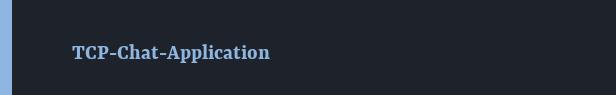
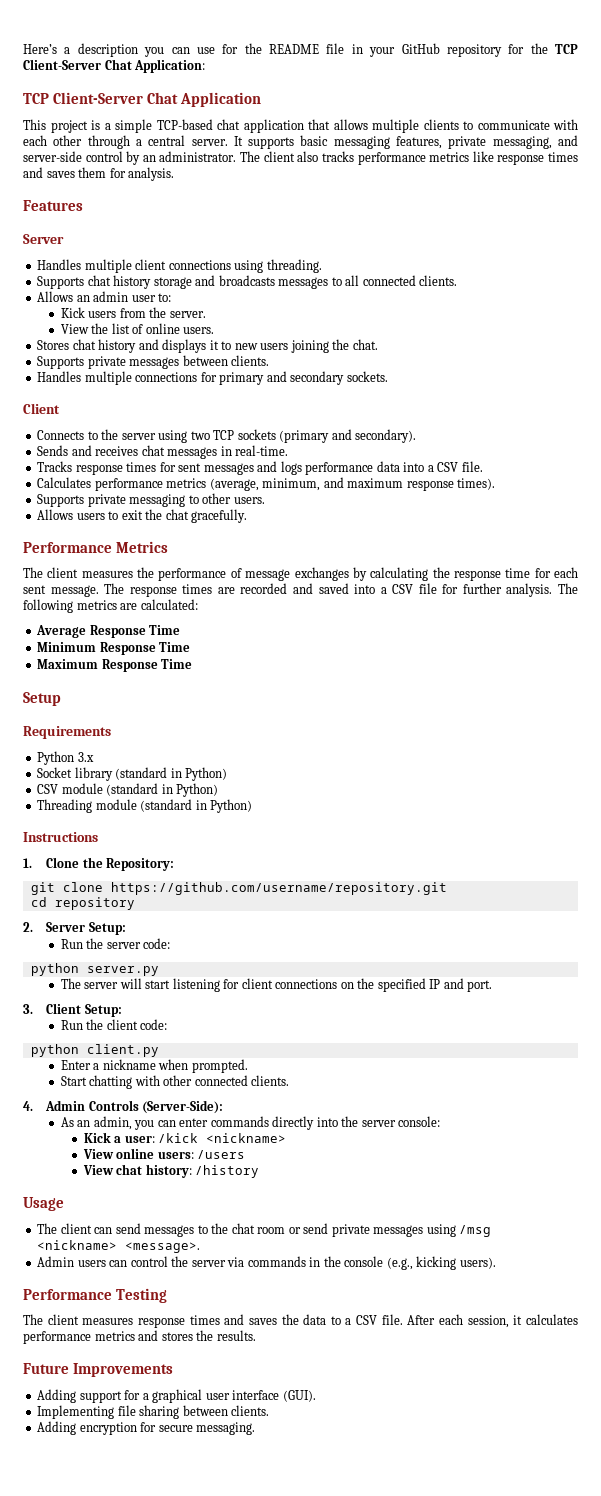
[72,44,270,63] TCP-Chat-Application -> [23,43,578,57] [23,59,206,73] [23,92,262,107] [23,119,578,133] [23,135,579,149] [23,151,579,165] [23,167,175,181] [23,200,83,211] [23,234,64,244] [37,259,322,273] [37,275,458,289] [37,291,172,302] [60,307,206,318] [60,323,215,334] [37,339,378,353] [37,355,270,369] [37,371,388,385] [23,403,60,414] [37,429,417,443] [37,445,289,459] [37,461,483,475] [37,477,496,491] [37,493,265,507] [37,509,248,523] [23,541,168,553] [23,567,578,581] [23,583,578,597] [23,599,198,613] [36,625,181,638] [37,642,191,655] [37,659,193,672] [23,692,61,706] [23,726,111,739] [37,751,94,765] [37,767,228,781] [37,783,219,797] [37,799,253,813] [23,832,98,842] [23,857,175,871] [30,882,447,895] [30,897,135,910] [23,922,126,935] [60,938,171,949] [30,963,159,976] [60,978,493,992] [23,1003,122,1017] [60,1019,168,1030] [30,1044,159,1057] [60,1059,248,1073] [60,1075,290,1089] [23,1100,224,1114] [60,1116,441,1130] [83,1132,287,1143] [82,1148,246,1159] [82,1164,260,1178] [23,1197,64,1211] [37,1223,492,1237] [37,1240,201,1253] [37,1256,496,1270] [23,1288,167,1303] [23,1314,578,1328] [23,1330,256,1344] [23,1363,173,1377] [37,1389,316,1403] [37,1405,270,1419] [37,1421,256,1435] Here’s a description you can use for the README file in your GitHub repository for the TCP Client-Server Chat Application: // TCP Client-Server Chat Application // This project is a simple TCP-based chat application that allows multiple clients to communicate with each other through a central server. It supports basic messaging features, private messaging, and server-side control by an administrator. The client also tracks performance metrics like response times and saves them for analysis. // Features // Server // Handles multiple client connections using threading. // Supports chat history storage and broadcasts messages to all connected clients. // Allows an admin user to: // Kick users from the server. // View the list of online users. // Stores chat history and displays it to new users joining the chat. // Supports private messages between clients. // Handles multiple connections for primary and secondary sockets. // Client // Connects to the server using two TCP sockets (primary and secondary). // Sends and receives chat messages in real-time. // Tracks response times for sent messages and logs performance data into a CSV file. // Calculates performance metrics (average, minimum, and maximum response times). // Supports private messaging to other users. // Allows users to exit the chat gracefully. // Performance Metrics // The client measures the performance of message exchanges by calculating the response time for each sent message. The response times are recorded and saved into a CSV file for further analysis. The following metrics are calculated: // Average Response Time // Minimum Response Time // Maximum Response Time // Setup // Requirements // Python 3.x // Socket library (standard in Python) // CSV module (standard in Python) // Threading module (standard in Python) // Instructions // 1. Clone the Repository: // git clone https://github.com/username/repository.git // cd repository // 2. Server Setup: // Run the server code: // python server.py // The server will start listening for client connections on the specified IP and port. // 3. Client Setup: // Run the client code: // python client.py // Enter a nickname when prompted. // Start chatting with other connected clients. // 4. Admin Controls (Server-Side): // As an admin, you can enter commands directly into the server console: // Kick a user: /kick <nickname> // View online users: /users // View chat history: /history // Usage // The client can send messages to the chat room or send private messages using /msg <nickname> <message>. // Admin users can control the server via commands in the console (e.g., kicking users). // Performance Testing // The client measures response times and saves the data to a CSV file. After each session, it calculates performance metrics and stores the results. // Future Improvements // Adding support for a graphical user interface (GUI). // Implementing file sharing between clients. // Adding encryption for secure messaging.

